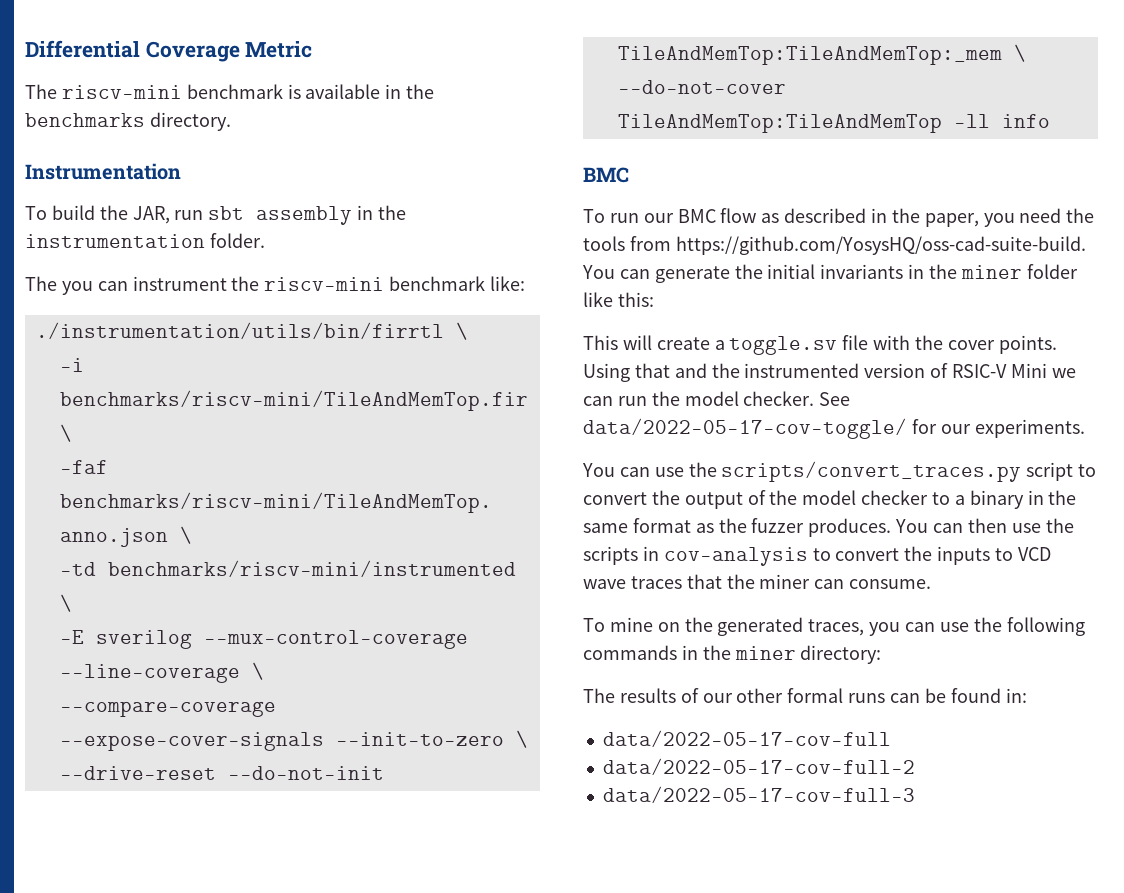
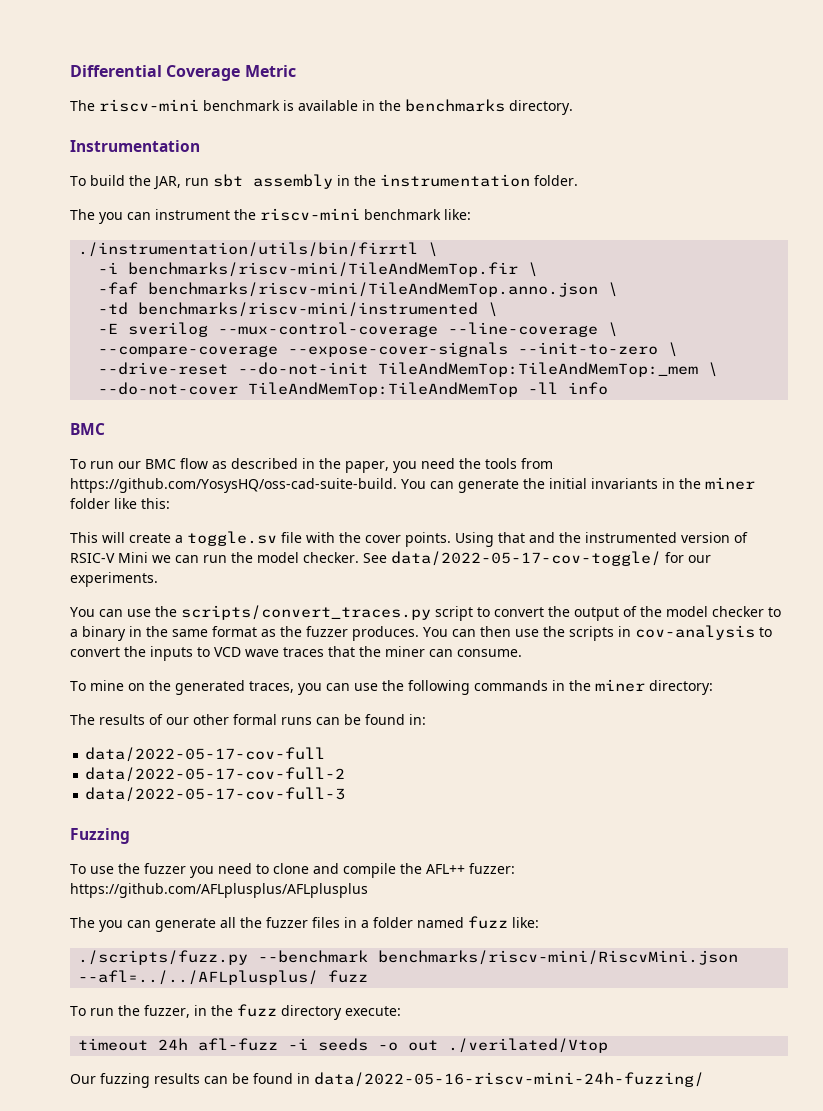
(915, 794) none -> [70,828,130,844] [70,863,515,878] [70,883,368,898] [70,916,539,932] [78,950,739,965] [78,970,369,985] [70,1004,401,1020] [78,1038,609,1053] [70,1072,704,1088] // Fuzzing // To use the fuzzer you need to clone and compile the AFL++ fuzzer: https://github.com/AFLplusplus/AFLplusplus // The you can generate all the fuzzer files in a folder named fuzz like: // ./scripts/fuzz.py --benchmark benchmarks/riscv-mini/RiscvMini.json --afl=../../AFLplusplus/ fuzz // To run the fuzzer, in the fuzz directory execute: // timeout 24h afl-fuzz -i seeds -o out ./verilated/Vtop // Our fuzzing results can be found in data/2022-05-16-riscv-mini-24h-fuzzing/

